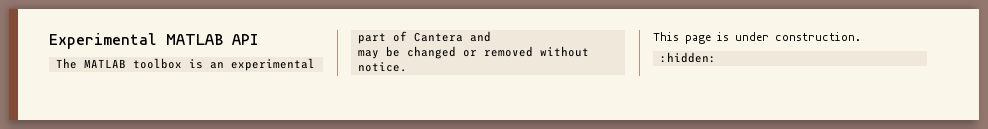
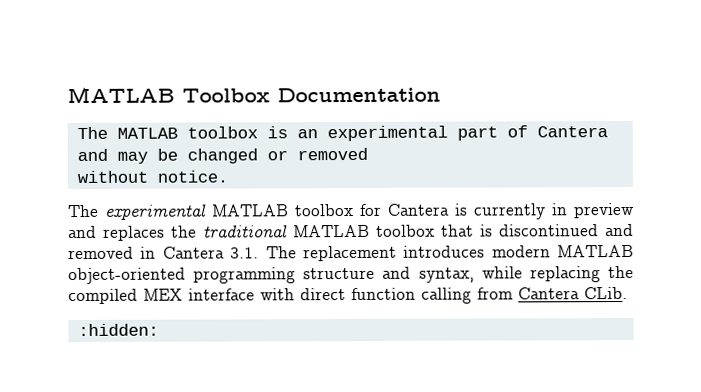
[49,33,258,49] Experimental MATLAB API -> [67,86,441,104] MATLAB Toolbox Documentation
(491, 36) // -> (108, 155) none
(533, 51) none -> (368, 154) //
[653,32,861,44] This page is under construction. -> [68,202,635,220] [68,223,634,241] [68,244,634,262] [68,265,634,285] [68,286,628,305] The experimental MATLAB toolbox for Cantera is currently in preview and replaces the traditional MATLAB toolbox that is discontinued and removed in Cantera 3.1. The replacement introduces modern MATLAB object-oriented programming structure and syntax, while replacing the compiled MEX interface with direct function calling from Cantera CLib.

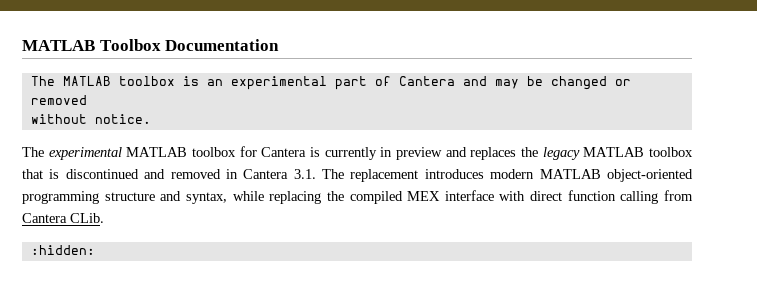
[203,225,288,238] traditional -> [542,147,580,160] legacy

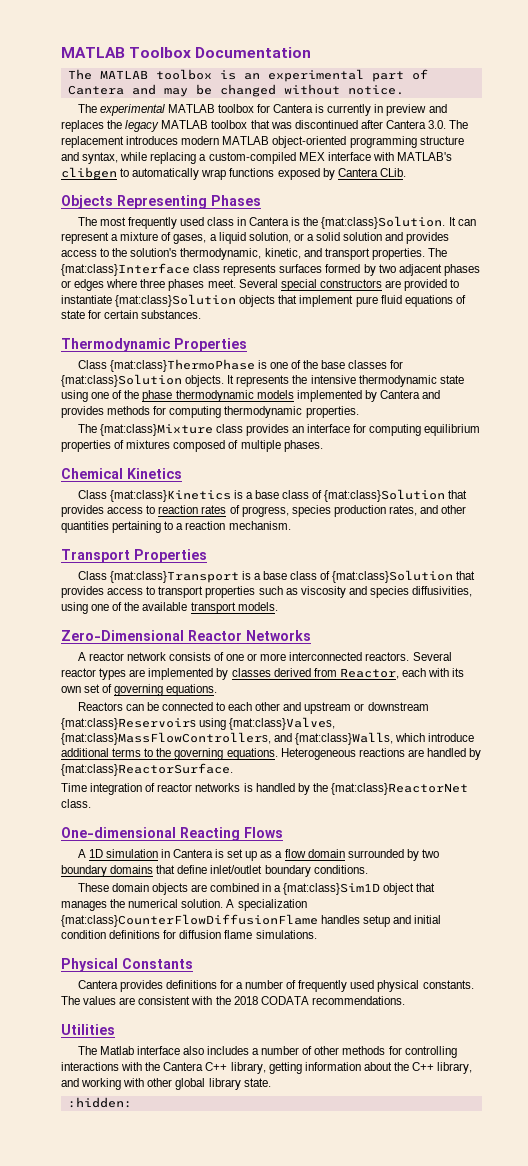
[614,79,631,86] [30,95,87,105] or removed // -> (276, 90) none
[49,169,316,179] is discontinued and removed in Cantera 3.1. -> [270,120,447,129] was discontinued after Cantera 3.0.
[326,191,403,204] the compiled -> [199,152,296,164] a custom-compiled
[530,190,693,204] [22,213,104,223] direct function calling from Cantera CLib. -> [396,152,452,161] [61,167,406,180] [61,195,261,209] [77,216,476,229] [61,232,450,244] [61,248,447,260] [61,263,480,276] [61,279,460,291] [61,294,466,307] [61,310,202,319] [61,338,247,352] [77,359,404,372] [61,374,464,387] [61,390,441,402] [61,406,359,418] [77,424,481,436] [61,440,323,452] [61,468,182,479] [77,489,468,502] [61,505,467,517] [61,521,291,533] [61,549,207,563] [77,570,476,583] [61,586,473,598] [61,602,278,614] [61,630,311,641] [77,652,452,661] [61,668,465,680] [61,684,218,696] [77,702,429,714] [61,717,336,730] [61,732,475,745] [61,748,482,760] [61,763,233,776] [61,783,468,795] [61,799,91,808] [61,827,283,841] [77,849,440,861] [61,865,368,877] [77,883,436,895] [61,899,307,911] [61,914,442,927] [61,930,317,939] [61,958,193,972] [77,980,474,992] [61,996,405,1005] [61,1024,115,1035] [77,1046,457,1058] [61,1062,473,1074] [61,1078,271,1090] MATLAB's clibgen to automatically wrap functions exposed by Cantera CLib. // Objects Representing Phases // The most frequently used class in Cantera is the {mat:class}Solution. It can represent a mixture of gases, a liquid solution, or a solid solution and provides access to the solution's thermodynamic, kinetic, and transport properties. The {mat:class}Interface class represents surfaces formed by two adjacent phases or edges where three phases meet. Several special constructors are provided to instantiate {mat:class}Solution objects that implement pure fluid equations of state for certain substances. // Thermodynamic Properties // Class {mat:class}ThermoPhase is one of the base classes for {mat:class}Solution objects. It represents the intensive thermodynamic state using one of the phase thermodynamic models implemented by Cantera and provides methods for computing thermodynamic properties. // The {mat:class}Mixture class provides an interface for computing equilibrium properties of mixtures composed of multiple phases. // Chemical Kinetics // Class {mat:class}Kinetics is a base class of {mat:class}Solution that provides access to reaction rates of progress, species production rates, and other quantities pertaining to a reaction mechanism. // Transport Properties // Class {mat:class}Transport is a base class of {mat:class}Solution that provides access to transport properties such as viscosity and species diffusivities, using one of the available transport models. // Zero-Dimensional Reactor Networks // A reactor network consists of one or more interconnected reactors. Several reactor types are implemented by classes derived from Reactor, each with its own set of governing equations. // Reactors can be connected to each other and upstream or downstream {mat:class}Reservoirs using {mat:class}Valves, {mat:class}MassFlowControllers, and {mat:class}Walls, which introduce additional terms to the governing equations. Heterogeneous reactions are handled by {mat:class}ReactorSurface. // Time integration of reactor networks is handled by the {mat:class}ReactorNet class. // One-dimensional Reacting Flows // A 1D simulation in Cantera is set up as a flow domain surrounded by two boundary domains that define inlet/outlet boundary conditions. // These domain objects are combined in a {mat:class}Sim1D object that manages the numerical solution. A specialization {mat:class}CounterFlowDiffusionFlame handles setup and initial condition definitions for diffusion flame simulations. // Physical Constants // Cantera provides definitions for a number of frequently used physical constants. The values are consistent with the 2018 CODATA recommendations. // Utilities // The Matlab interface also includes a number of other methods for controlling interactions with the Cantera C++ library, getting information about the C++ library, and working with other global library state.

